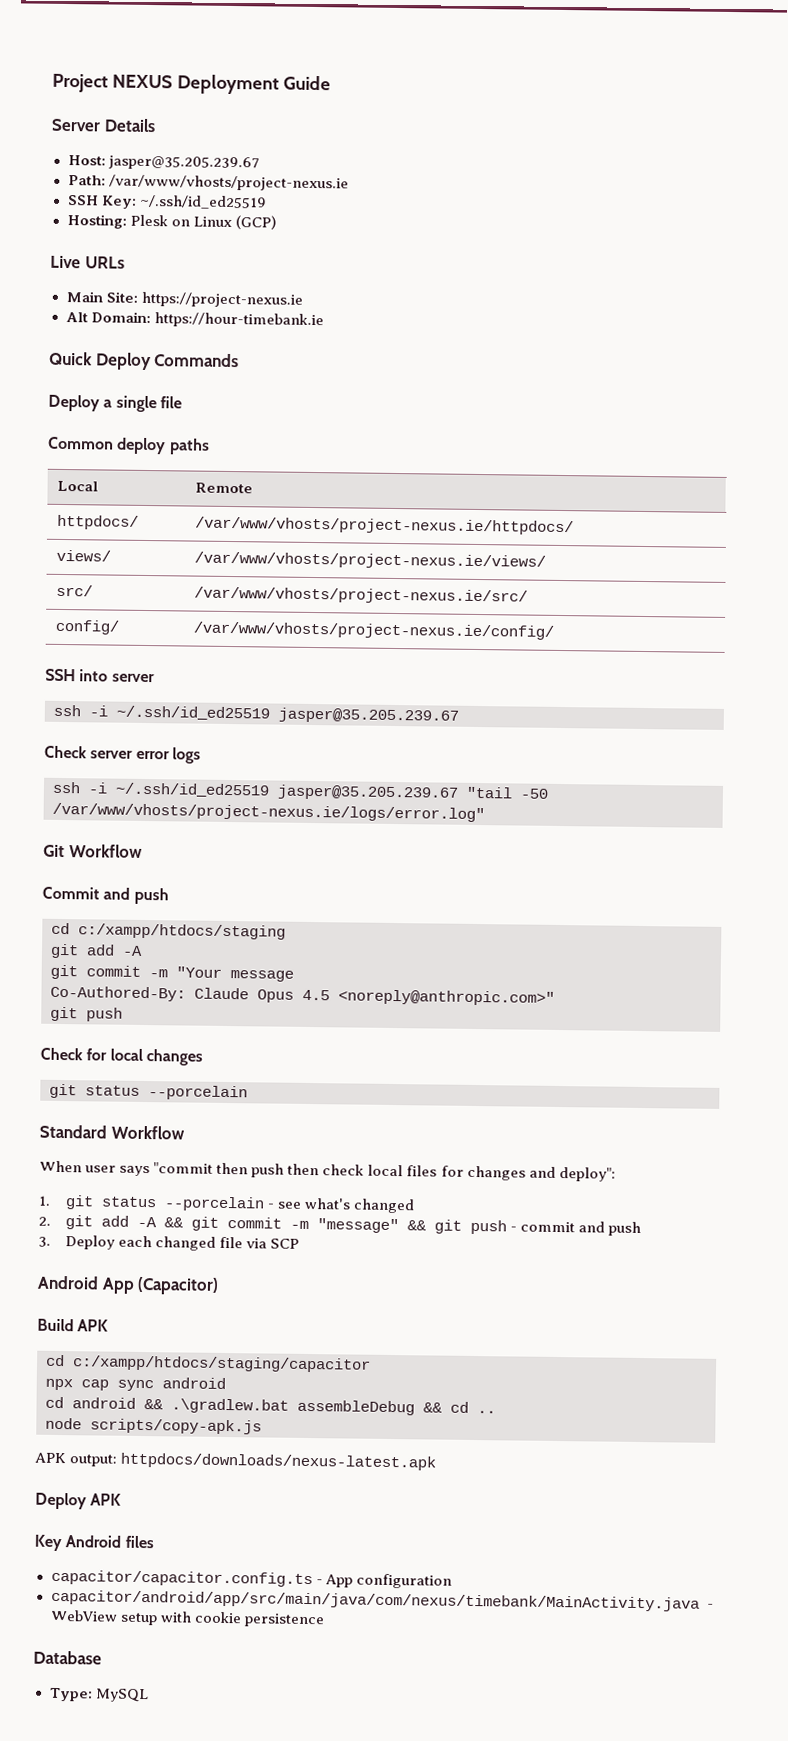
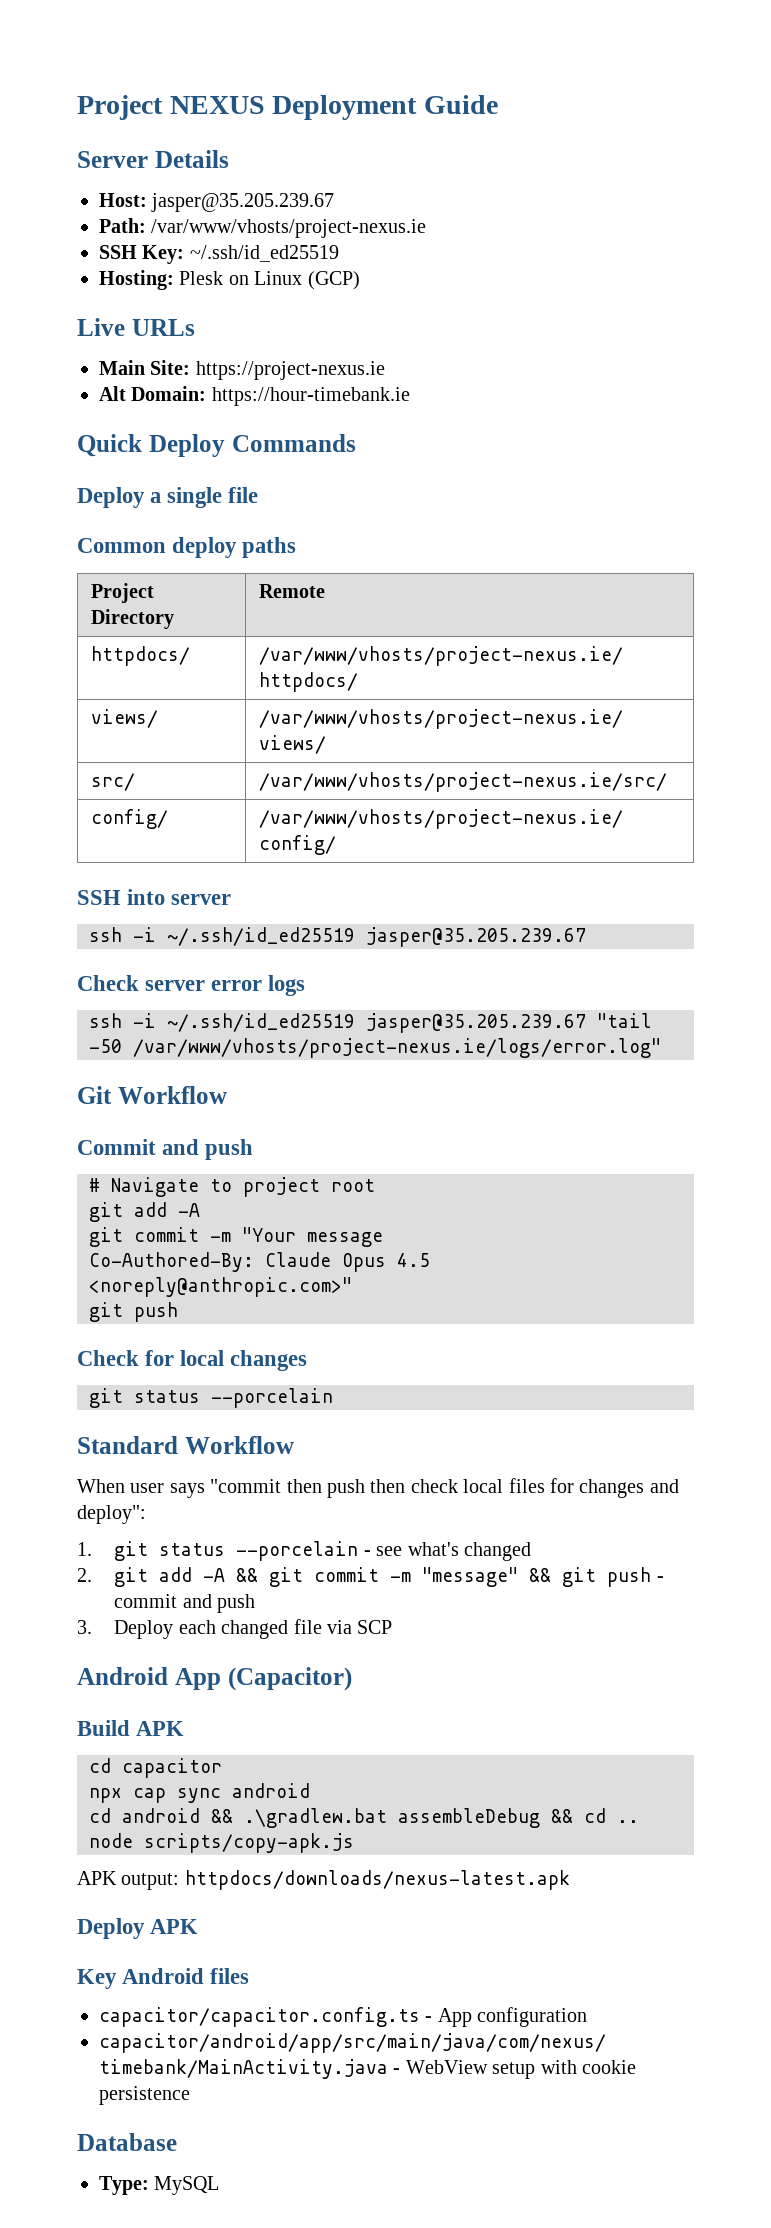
[57,480,99,492] Local -> [91,583,155,603] [91,609,175,629] Project Directory
[51,922,286,940] cd c:/xampp/htdocs/staging -> [89,1177,375,1197] # Navigate to project root
[72,1355,371,1373] c:/xampp/htdocs/staging/capacitor -> [122,1758,222,1778] capacitor

